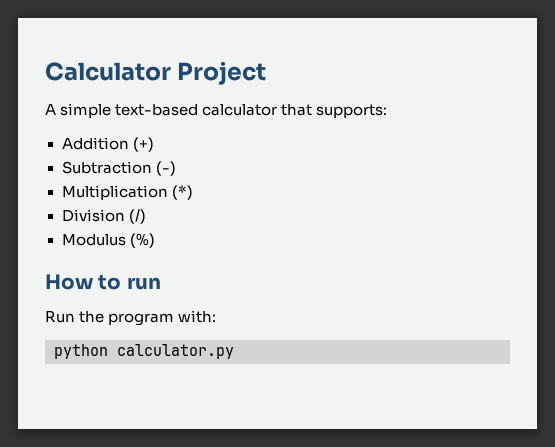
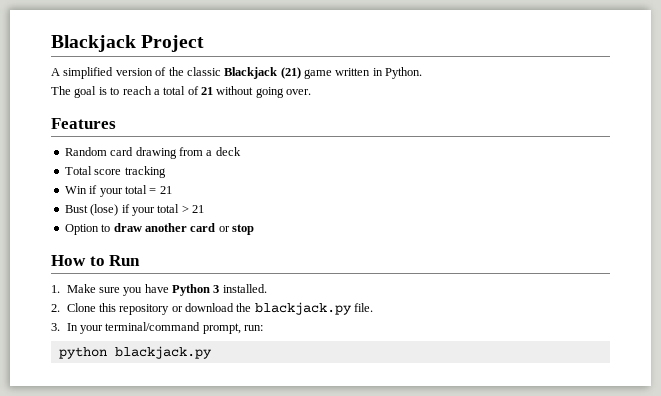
[45,62,171,81] Calculator -> [51,35,136,52] Blackjack
[60,103,388,118] [61,137,154,152] [61,161,176,176] [61,185,193,200] [61,209,146,224] [61,233,155,248] [45,274,161,290] [45,310,217,326] simple text-based calculator that supports: // Addition (+) // Subtraction (-) // Multiplication (*) // Division (/) // Modulus (%) // How to run // Run the program with: -> [63,67,423,79] [51,86,312,98] [51,118,116,129] [64,147,241,159] [64,166,166,178] [64,185,172,197] [64,204,204,216] [64,223,254,235] [51,255,141,266] [51,284,267,296] [51,302,374,315] [51,322,264,334] simplified version of the classic Blackjack (21) game written in Python. // The goal is to reach a total of 21 without going over. // Features // Random card drawing from a deck // Total score tracking // Win if your total = 21 // Bust (lose) if your total > 21 // Option to draw another card or stop // How to Run // 1. Make sure you have Python 3 installed. // 2. Clone this repository or download the blackjack.py file. // 3. In your terminal/command prompt, run:
[117,344,234,359] calculator.py -> [114,346,212,359] blackjack.py

